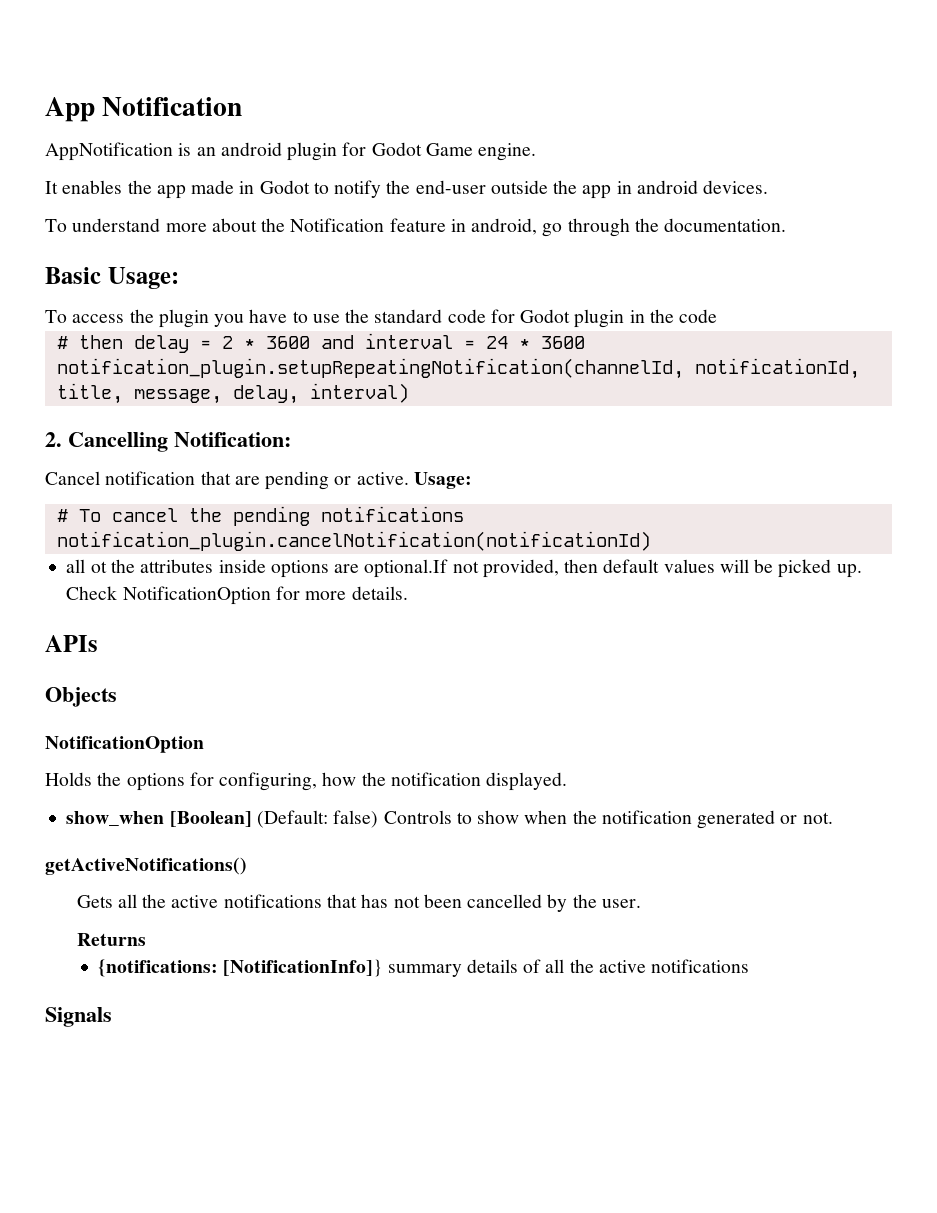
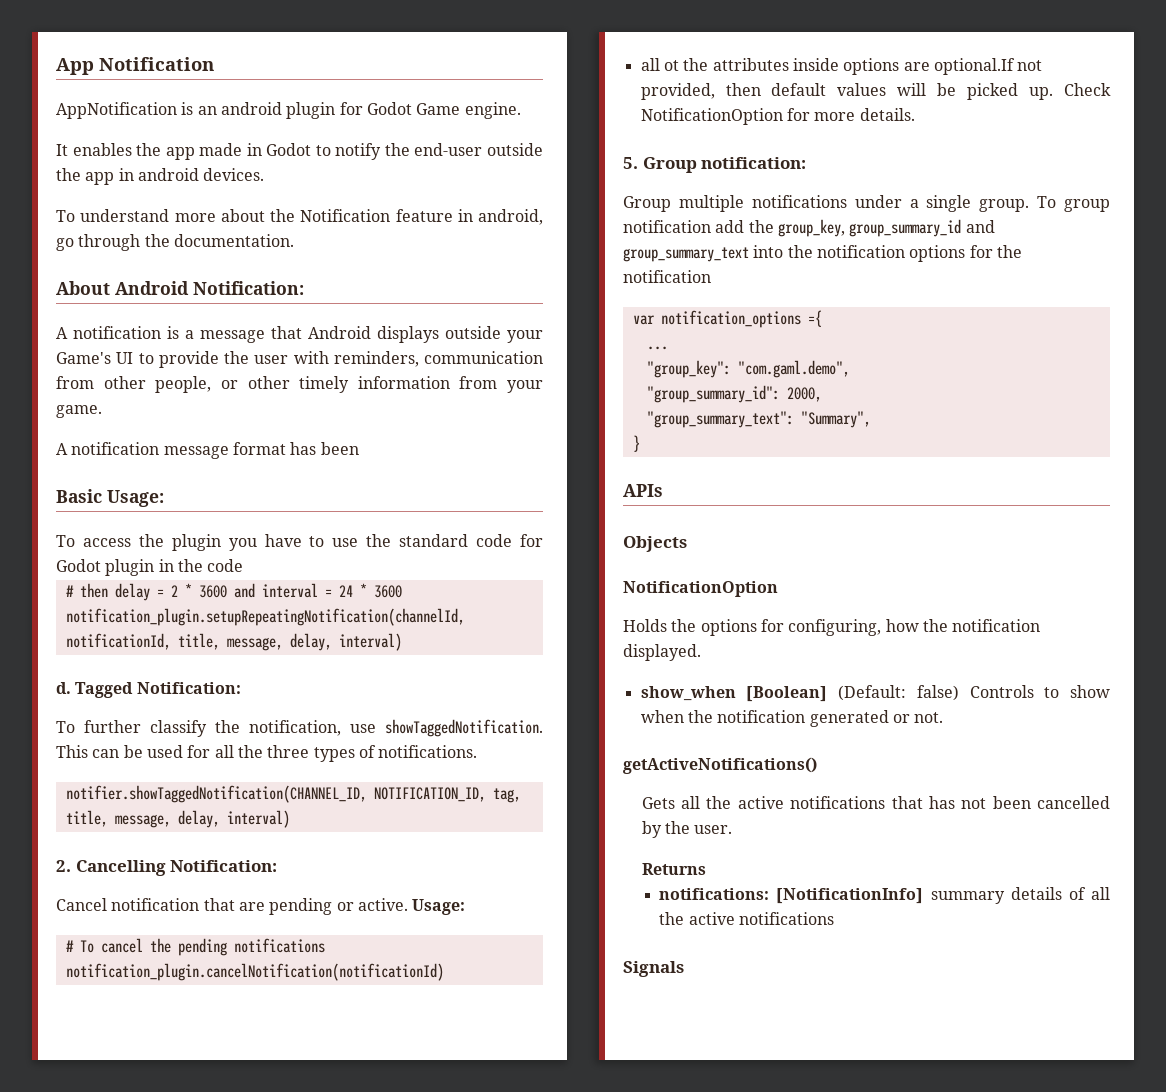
(787, 225) none -> [56,281,304,295] [56,326,543,343] [56,351,543,368] [56,376,543,393] [56,405,102,418] [56,442,359,459] // About Android Notification: // A notification is a message that Android displays outside your Game's UI to provide the user with reminders, communication from other people, or other timely information from your game. // A notification message format has been
(409, 393) none -> [56,682,241,698] [56,719,543,737] [56,745,478,762] [65,785,521,803] [65,810,290,828] // d. Tagged Notification: // To further classify the notification, use showTaggedNotification. This can be used for all the three types of notifications. // notifier.showTaggedNotification(CHANNEL_ID, NOTIFICATION_ID, tag, title, message, delay, interval)
(408, 593) none -> [623,157,807,173] [623,195,1110,212] [623,219,995,237] [623,245,1022,262] [623,270,711,283] [632,310,822,328] [646,346,668,350] [646,360,850,378] [646,385,822,403] [646,411,871,428] [632,435,640,452] // 5. Group notification: // Group multiple notifications under a single group. To group notification add the group_key, group_summary_id and group_summary_text into the notification options for the notification // var notification_options ={ // ... // "group_key": "com.gaml.demo", // "group_summary_id": 2000, // "group_summary_text": "Summary", // }
[98,959,383,977] {notifications: [NotificationInfo]} -> [659,888,924,904] notifications: [NotificationInfo]

